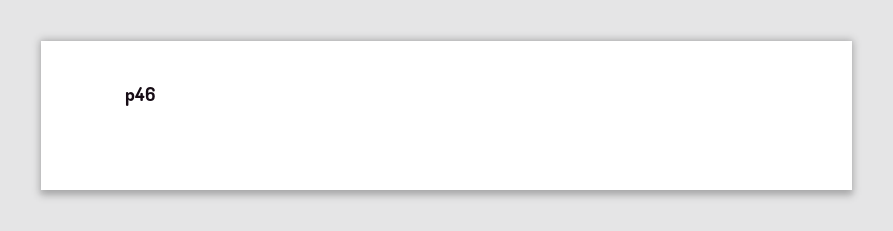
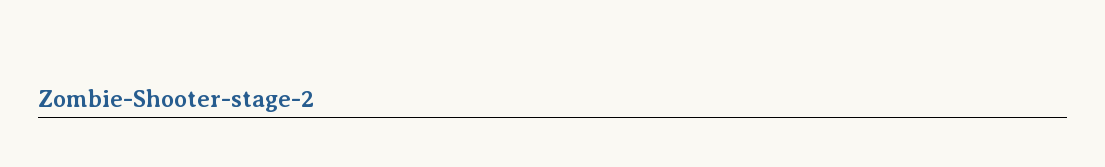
[125,87,155,106] p46 -> [38,89,314,112] Zombie-Shooter-stage-2

